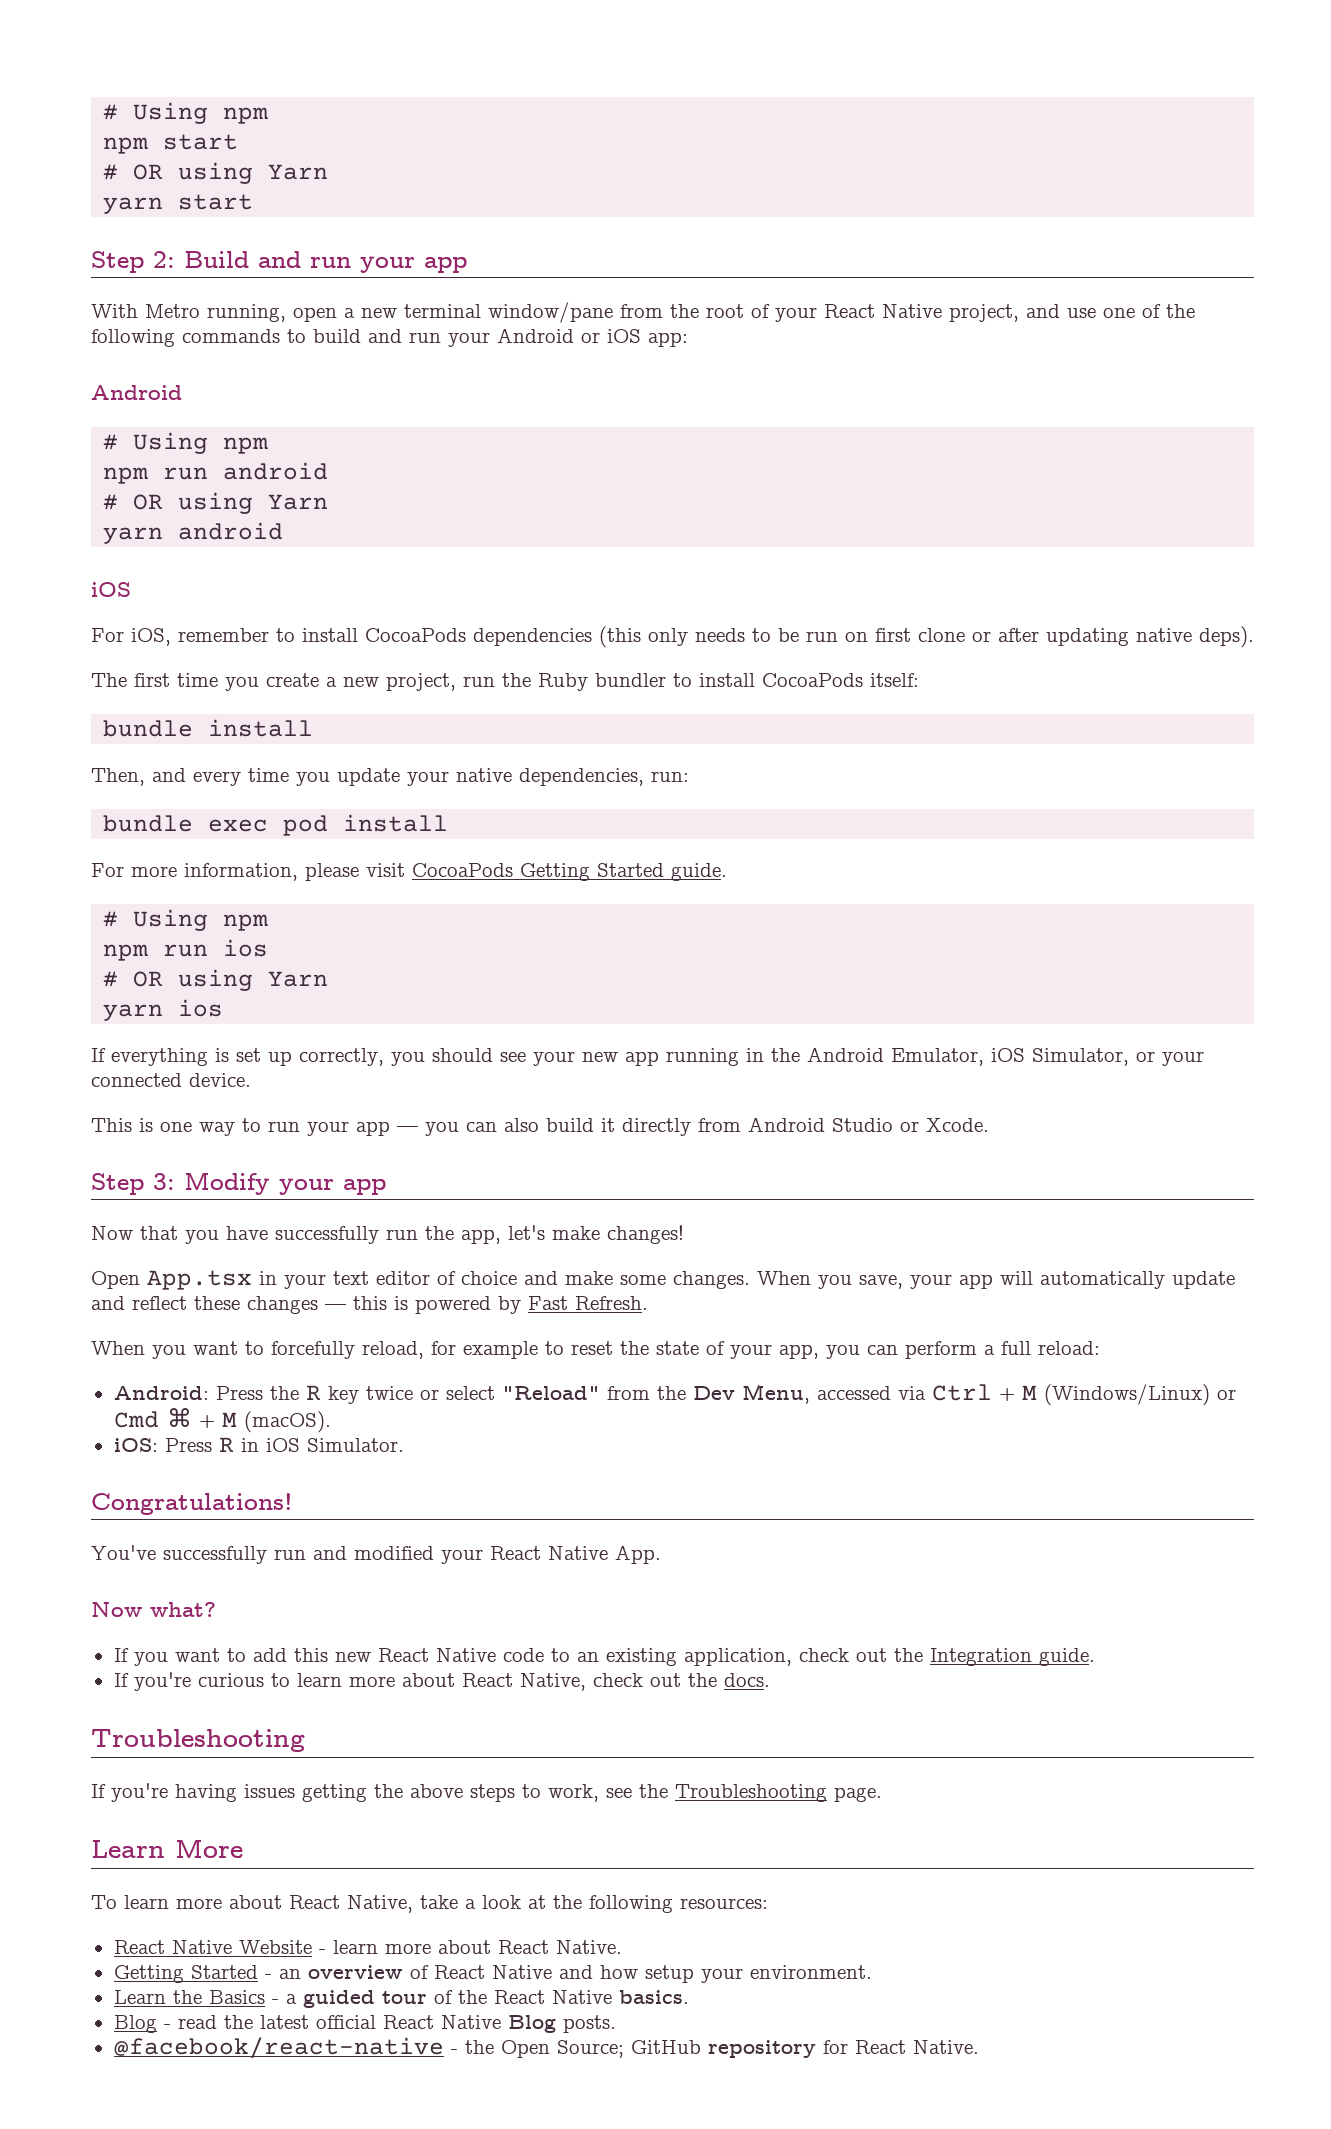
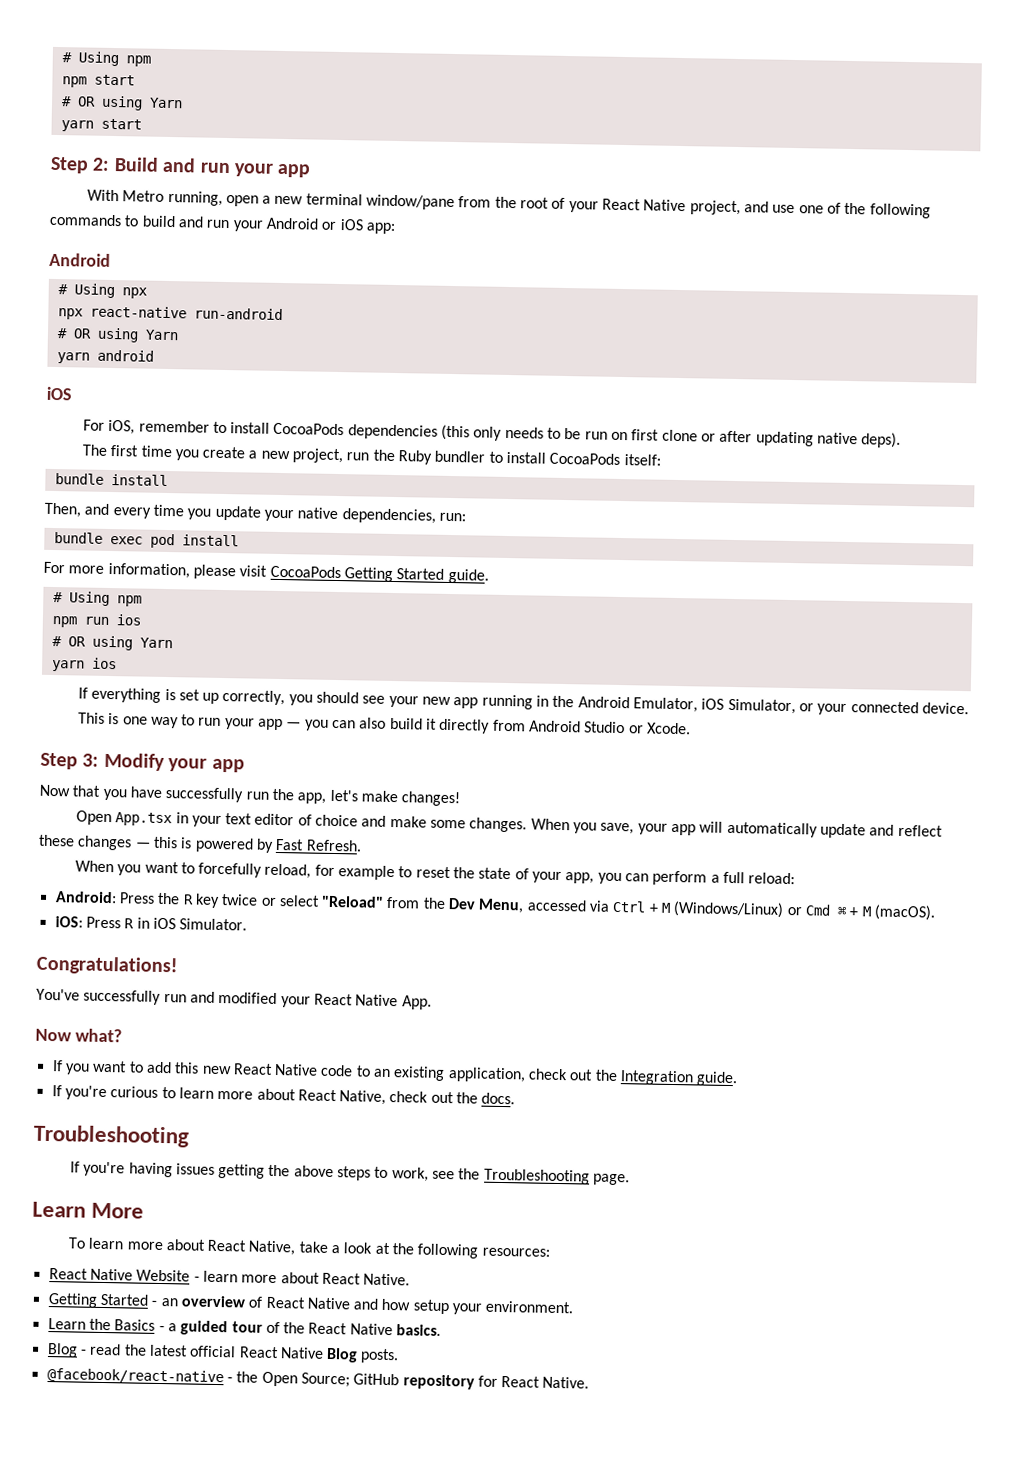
[223,437,269,454] [103,462,329,484] npm // npm run android -> [121,287,147,299] [57,305,283,321] npx // npx react-native run-android

